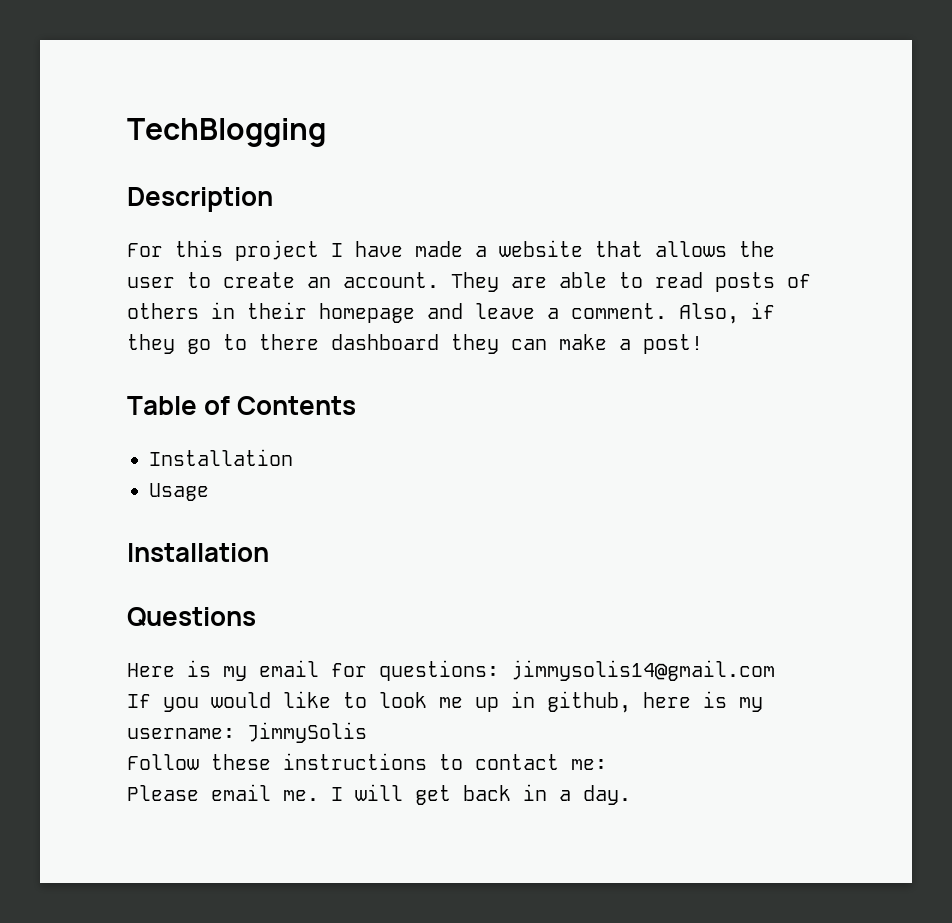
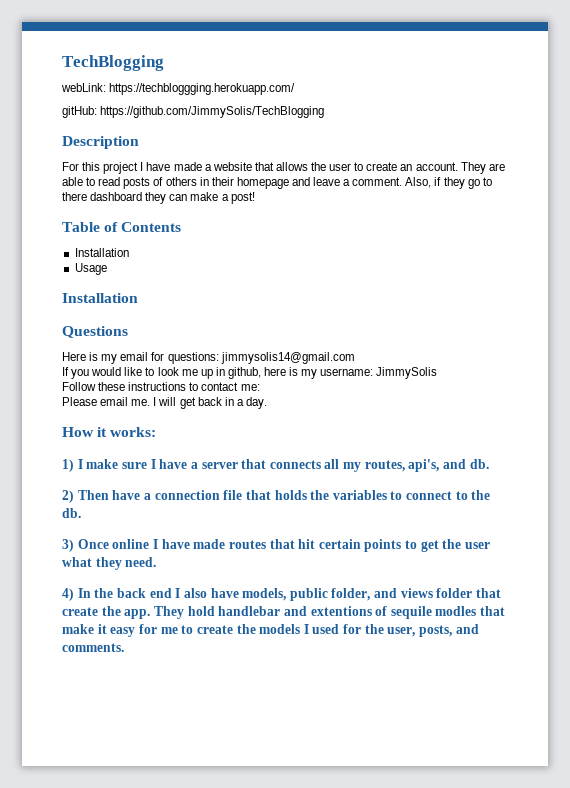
(326, 132) none -> [61,83,296,95] [62,106,325,118] // webLink: https://techbloggging.herokuapp.com/ // gitHub: https://github.com/JimmySolis/TechBlogging
(631, 795) none -> [62,427,157,437] [62,459,489,472] [62,490,491,503] [62,508,81,518] [62,539,491,552] [62,557,157,570] [62,588,502,601] [62,606,506,619] [62,624,479,637] [62,643,124,652] // How it works: // 1) I make sure I have a server that connects all my routes, api's, and db. // 2) Then have a connection file that holds the variables to connect to the db. // 3) Once online I have made routes that hit certain points to get the user what they need. // 4) In the back end I also have models, public folder, and views folder that create the app. They hold handlebar and extentions of sequile modles that make it easy for me to create the models I used for the user, posts, and comments.

